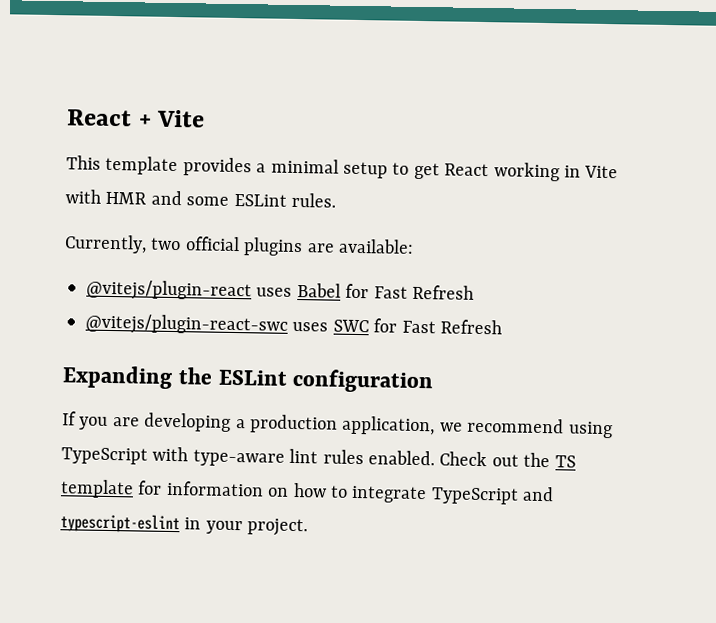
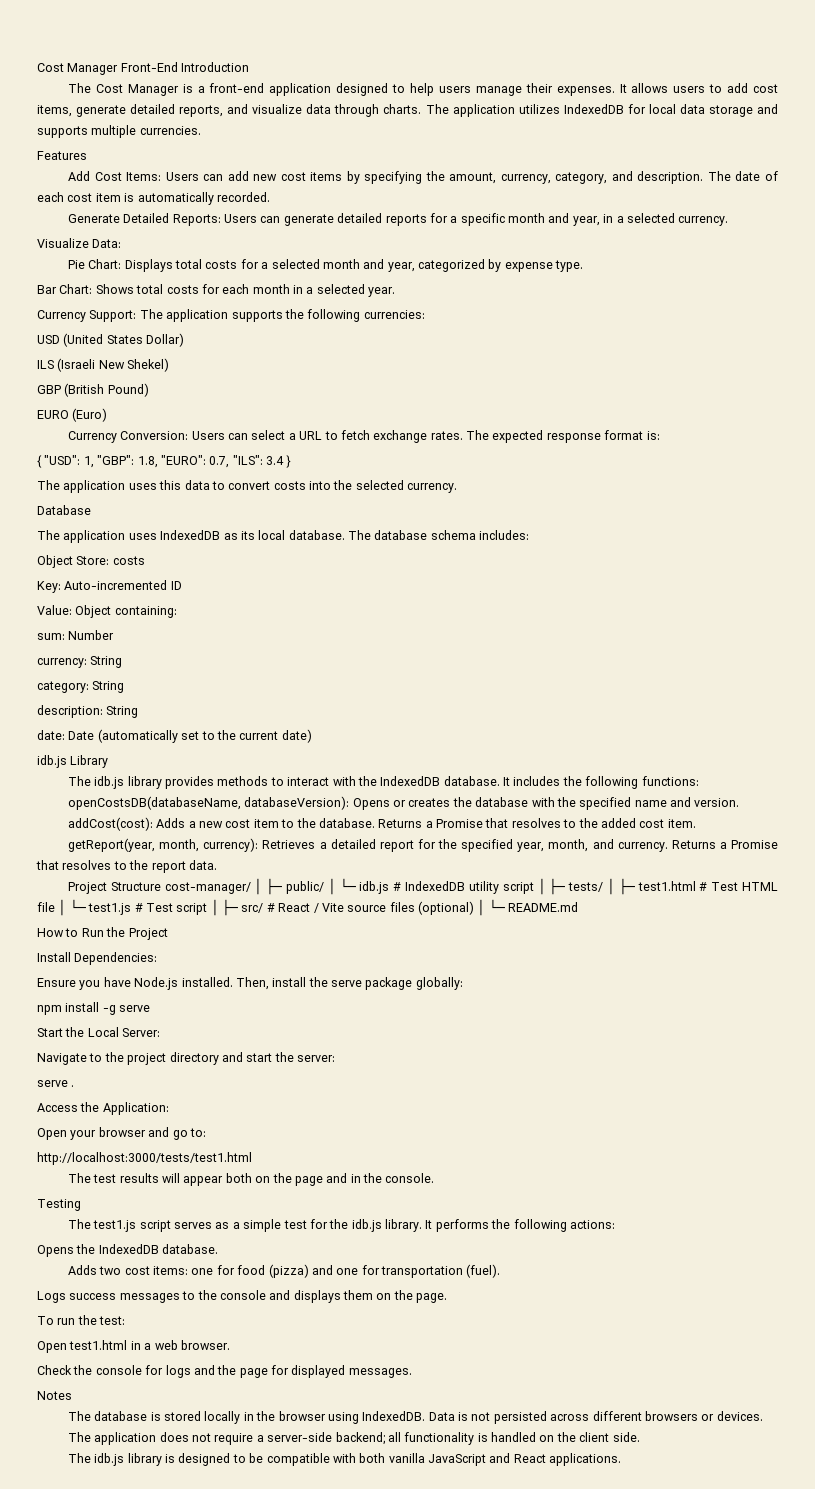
[66,109,206,128] [66,155,619,182] [65,189,336,208] [64,234,414,257] [86,279,474,302] [85,313,502,336] [62,365,435,394] [62,411,613,439] [61,446,576,468] [60,479,555,505] [60,513,309,537] React + Vite // This template provides a minimal setup to get React working in Vite with HMR and some ESLint rules. // Currently, two official plugins are available: // @vitejs/plugin-react uses Babel for Fast Refresh // @vitejs/plugin-react-swc uses SWC for Fast Refresh // Expanding the ESLint configuration // If you are developing a production application, we recommend using TypeScript with type-aware lint rules enabled. Check out the TS template for information on how to integrate TypeScript and typescript-eslint in your project. -> [37,62,250,75] [67,83,778,96] [37,104,778,117] [37,125,201,138] [37,151,87,160] [67,171,779,184] [37,192,270,205] [67,213,729,226] [37,238,122,248] [67,259,584,272] [37,284,396,297] [37,309,425,322] [37,333,185,347] [37,358,170,372] [37,383,149,397] [37,408,108,422] [67,430,660,443] [37,455,292,468] [37,480,458,493] [37,505,91,515] [37,530,530,543] [37,555,145,568] [37,580,182,593] [37,605,177,618] [37,630,115,640] [37,656,123,668] [37,681,125,693] [37,705,139,718] [37,729,312,743] [37,755,109,768] [67,776,699,789] [67,796,740,810] [67,817,696,831] [67,838,778,852] [36,860,217,873] [67,878,778,895] [37,899,579,916] [37,927,168,940] [37,952,158,965] [37,977,463,990] [37,1002,151,1015] [37,1027,161,1037] [37,1052,335,1065] [37,1080,75,1087] [37,1102,169,1115] [37,1127,206,1140] [37,1152,252,1165] [67,1173,435,1186] [37,1199,81,1211] [67,1219,615,1232] [37,1244,219,1257] [67,1264,501,1278] [37,1290,448,1303] [37,1315,126,1325] [37,1340,230,1353] [37,1365,412,1378] [37,1391,72,1400] [67,1411,763,1424] [67,1432,640,1445] [67,1453,622,1466] Cost Manager Front-End Introduction // The Cost Manager is a front-end application designed to help users manage their expenses. It allows users to add cost items, generate detailed reports, and visualize data through charts. The application utilizes IndexedDB for local data storage and supports multiple currencies. // Features // Add Cost Items: Users can add new cost items by specifying the amount, currency, category, and description. The date of each cost item is automatically recorded. // Generate Detailed Reports: Users can generate detailed reports for a specific month and year, in a selected currency. // Visualize Data: // Pie Chart: Displays total costs for a selected month and year, categorized by expense type. // Bar Chart: Shows total costs for each month in a selected year. // Currency Support: The application supports the following currencies: // USD (United States Dollar) // ILS (Israeli New Shekel) // GBP (British Pound) // EURO (Euro) // Currency Conversion: Users can select a URL to fetch exchange rates. The expected response format is: // { "USD": 1, "GBP": 1.8, "EURO": 0.7, "ILS": 3.4 } // The application uses this data to convert costs into the selected currency. // Database // The application uses IndexedDB as its local database. The database schema includes: // Object Store: costs // Key: Auto-incremented ID // Value: Object containing: // sum: Number // currency: String // category: String // description: String // date: Date (automatically set to the current date) // idb.js Library // The idb.js library provides methods to interact with the IndexedDB database. It includes the following functions: // openCostsDB(databaseName, databaseVersion): Opens or creates the database with the specified name and version. // addCost(cost): Adds a new cost item to the database. Returns a Promise that resolves to the added cost item. // getReport(year, month, currency): Retrieves a detailed report for the specified year, month, and currency. Returns a Promise that resolves to the report data. // Project Structure cost-manager/ │ ├─ public/ │ └─ idb.js # IndexedDB utility script │ ├─ tests/ │ ├─ test1.html # Test HTML file │ └─ test1.js # Test script │ ├─ src/ # React / Vite source files (optional) │ └─ README.md // How to Run the Project // Install Dependencies: // Ensure you have Node.js installed. Then, install the serve package globally: // npm install -g serve // Start the Local Server: // Navigate to the project directory and start the server: // serve . // Access the Application: // Open your browser and go to: // http://localhost:3000/tests/test1.html // The test results will appear both on the page and in the console. // Testing // The test1.js script serves as a simple test for the idb.js library. It performs the following actions: // Opens the IndexedDB database. // Adds two cost items: one for food (pizza) and one for transportation (fuel). // Logs success messages to the console and displays them on the page. // To run the test: // Open test1.html in a web browser. // Check the console for logs and the page for displayed messages. // Notes // The database is stored locally in the browser using IndexedDB. Data is not persisted across different browsers or devices. // The application does not require a server-side backend; all functionality is handled on the client side. // The idb.js library is designed to be compatible with both vanilla JavaScript and React applications.

